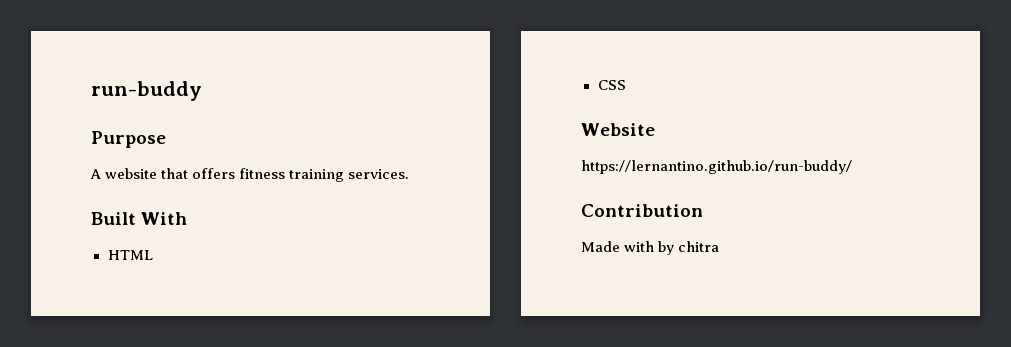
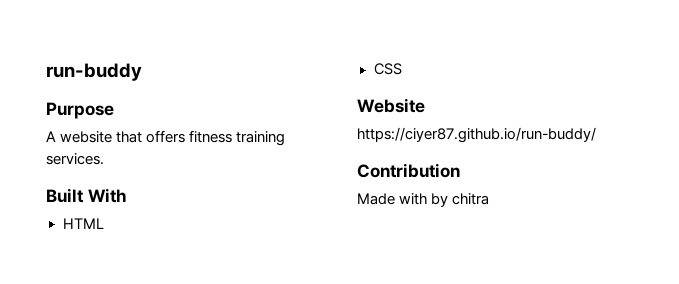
[581,160,852,174] https://lernantino.github.io/run-buddy/ -> [357,127,596,143] https://ciyer87.github.io/run-buddy/

